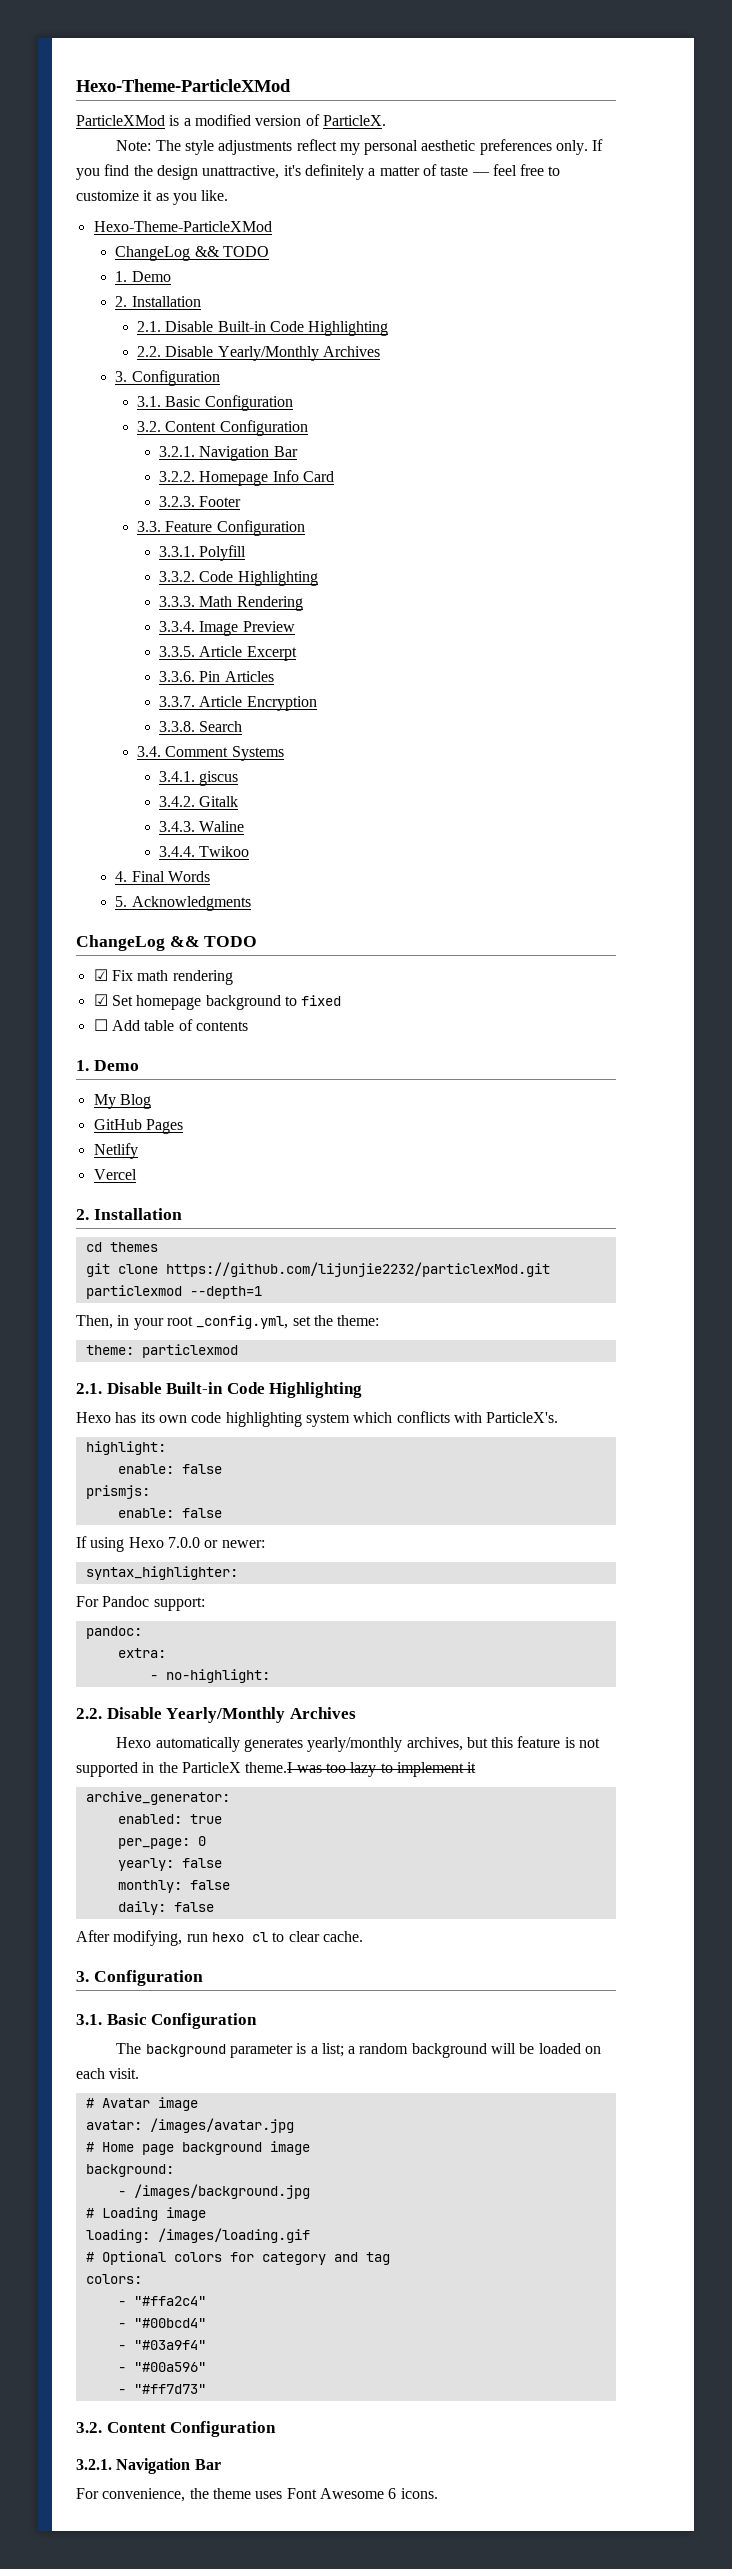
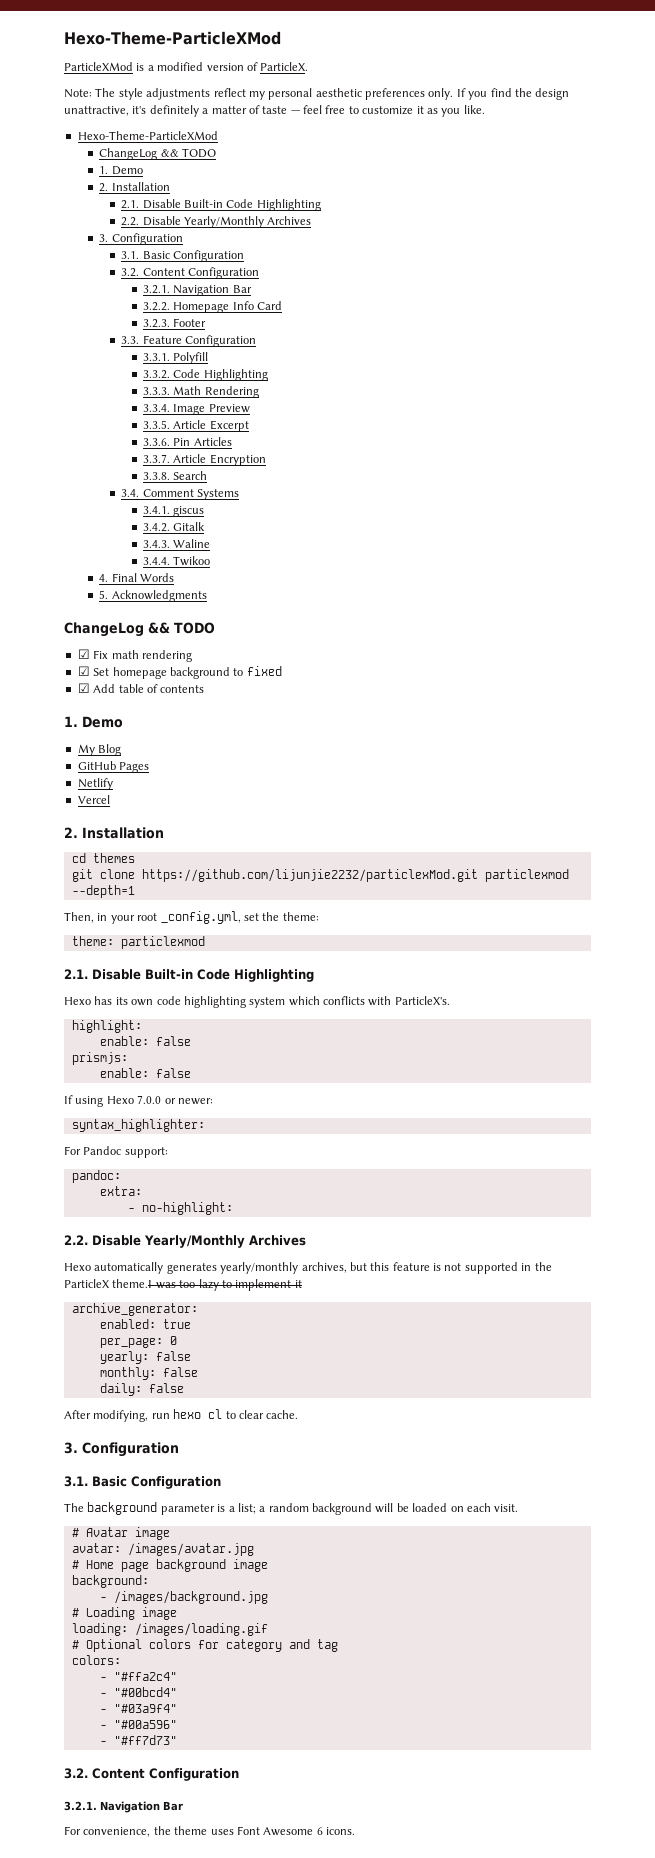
[93,1019,108,1031] ☐ -> [77,683,90,693] ☑

